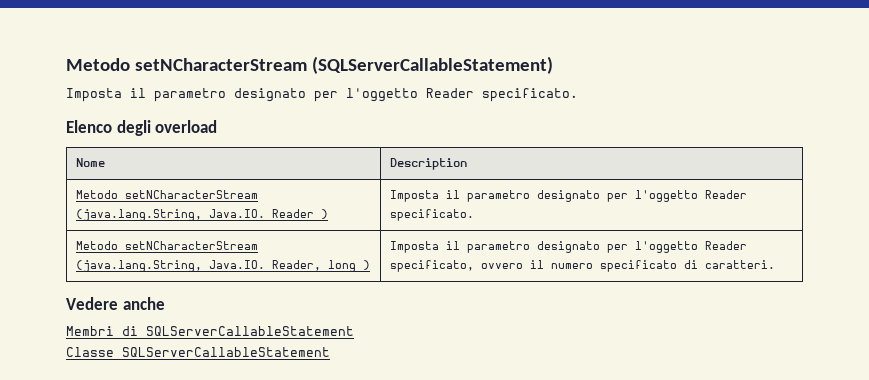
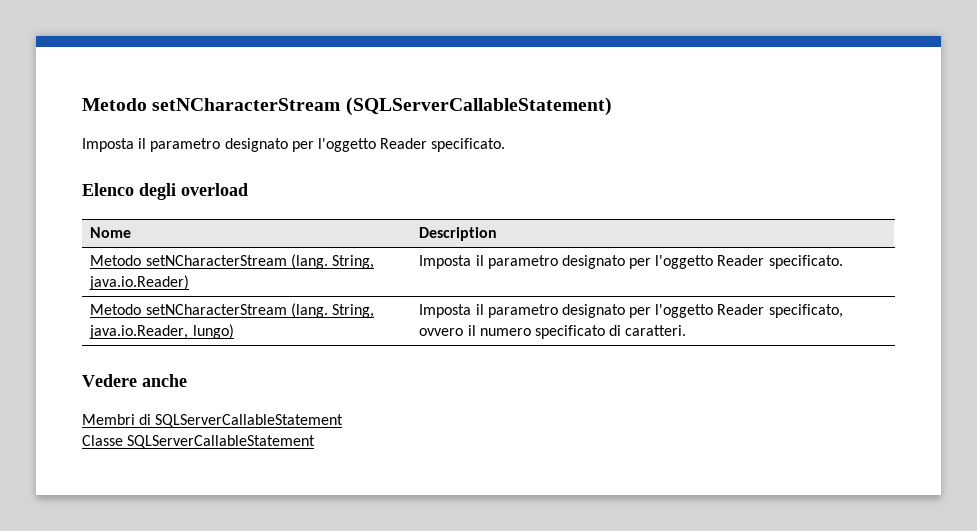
[75,209,328,221] (java.lang.String, Java.IO. Reader ) -> [290,254,374,269] [89,275,190,290] (lang. String, java.io.Reader)
[75,260,370,272] (java.lang.String, Java.IO. Reader, long ) -> [290,303,374,318] [89,324,234,339] (lang. String, java.io.Reader, lungo)

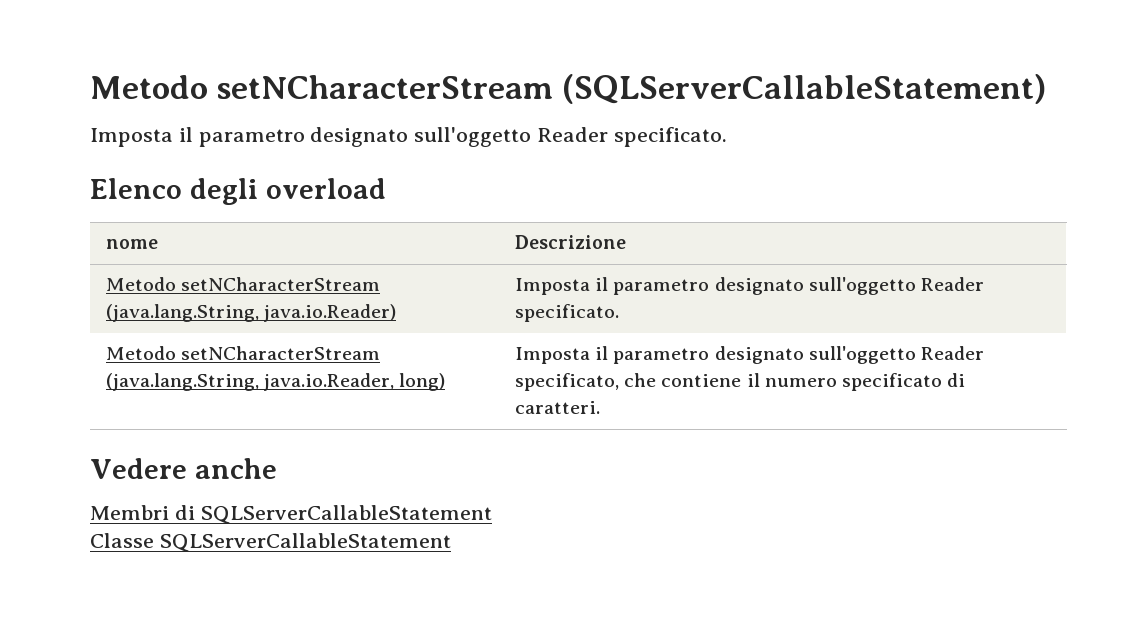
[291,138,376,152] per l'oggetto -> [414,127,532,147] sull'oggetto
[90,227,132,238] [419,227,498,241] [90,254,374,269] Nome | Description // Metodo setNCharacterStream (lang. String, -> [105,239,158,249] [514,235,626,249] [105,277,381,291] [105,304,259,322] nome | Descrizione // Metodo setNCharacterStream (java.lang.String,
[629,255,714,269] per l'oggetto -> [808,277,916,295] sull'oggetto
[290,303,374,318] [89,324,234,339] [419,304,843,318] [419,328,464,336] (lang. String, java.io.Reader, lungo) | Imposta il parametro designato per l'oggetto Reader specificato, ovvero -> [105,373,446,391] [514,346,985,364] [514,373,742,391] (java.lang.String, java.io.Reader, long) | Imposta il parametro designato sull'oggetto Reader specificato, che contiene

